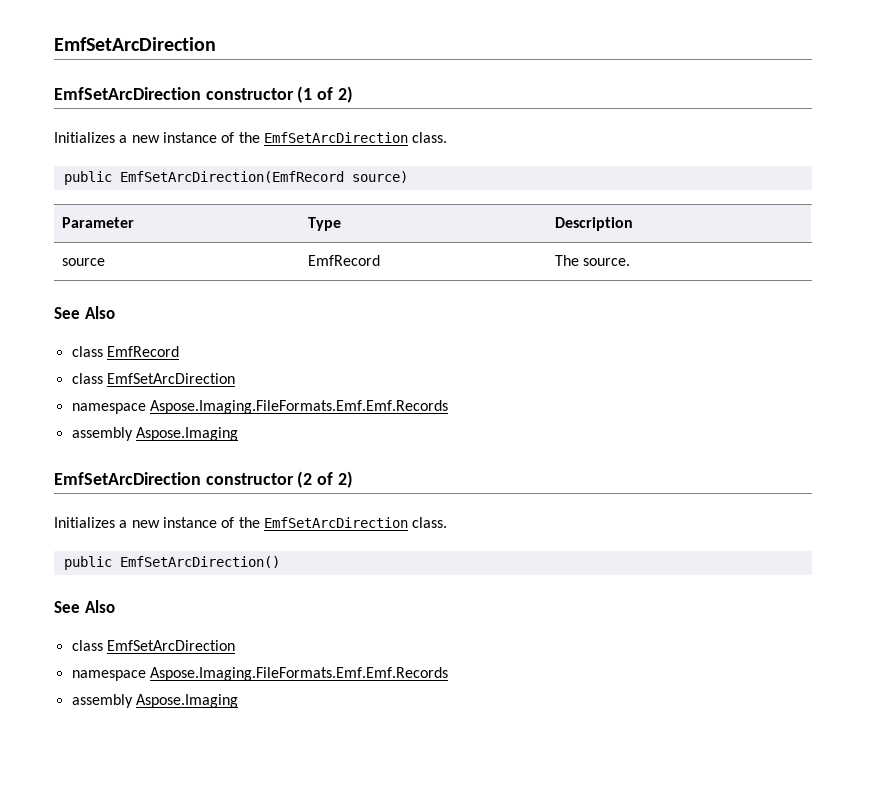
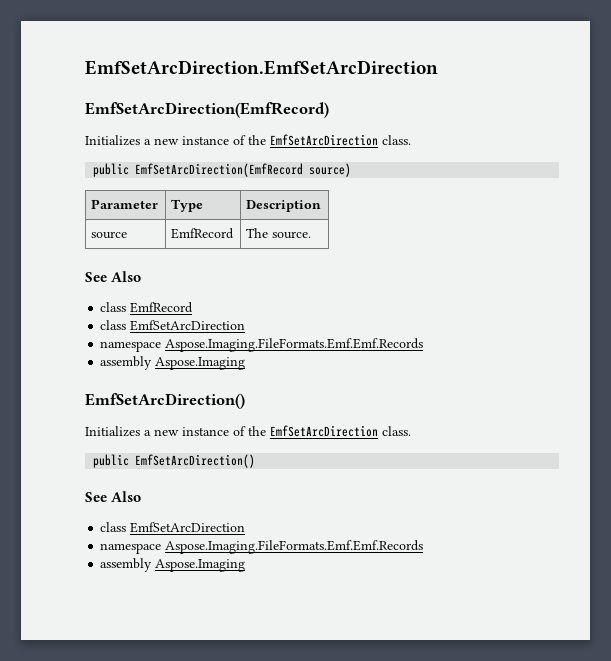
[54,37,216,51] [54,86,353,103] EmfSetArcDirection // EmfSetArcDirection constructor (1 of 2) -> [85,60,438,75] [85,102,329,118] EmfSetArcDirection.EmfSetArcDirection // EmfSetArcDirection(EmfRecord)
[54,471,353,488] EmfSetArcDirection constructor (2 of 2) -> [85,393,245,409] EmfSetArcDirection()

